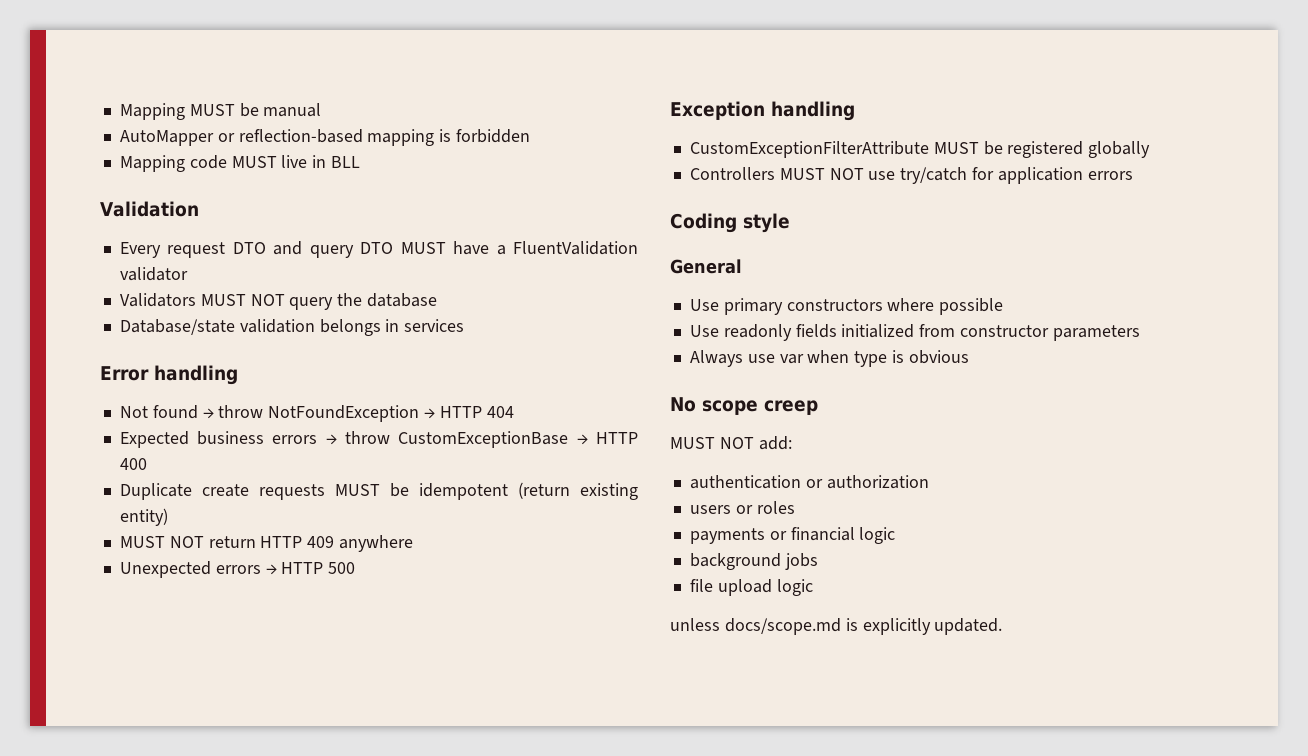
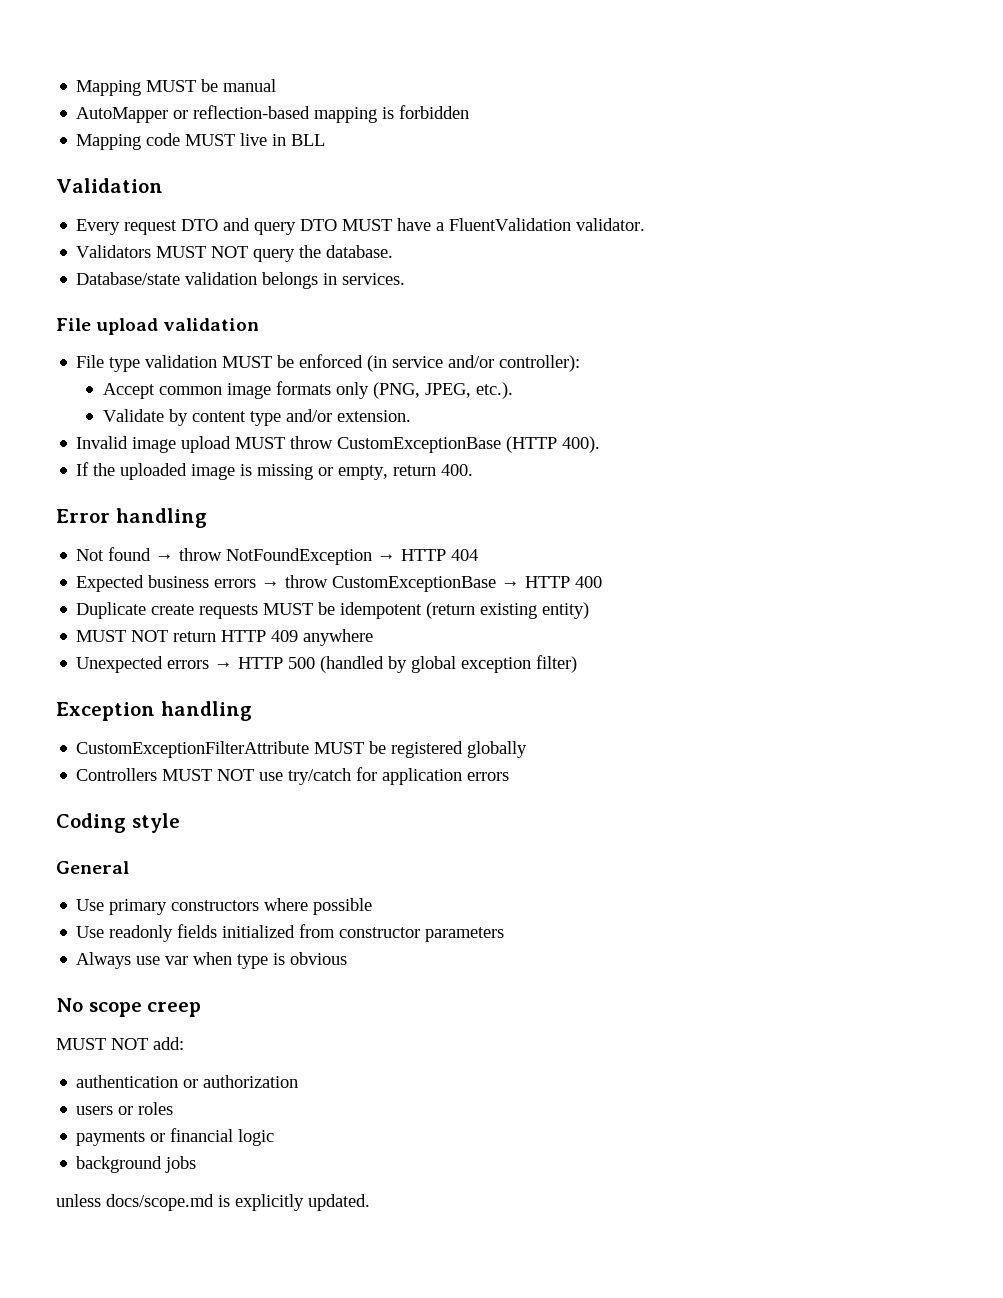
[119,267,188,281] validator -> [576,218,646,231] validator.
[367,293,438,307] database -> [326,245,394,258] database.
[404,319,465,332] services -> [342,273,406,285] [56,318,260,335] [76,354,581,372] [103,381,514,399] [103,409,412,426] [76,436,601,453] [76,462,474,480] services. // File upload validation // File type validation MUST be enforced (in service and/or controller): // Accept common image formats only (PNG, JPEG, etc.). // Validate by content type and/or extension. // Invalid image upload MUST throw CustomExceptionBase (HTTP 400). // If the uploaded image is missing or empty, return 400.
(356, 568) none -> [320,655,578,673] (handled by global exception filter)
[689,579,813,596] // file upload logic -> (197, 1164) none

